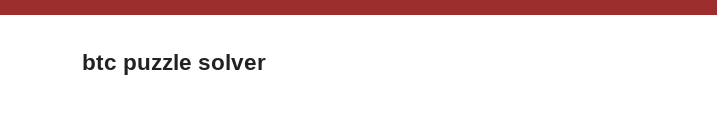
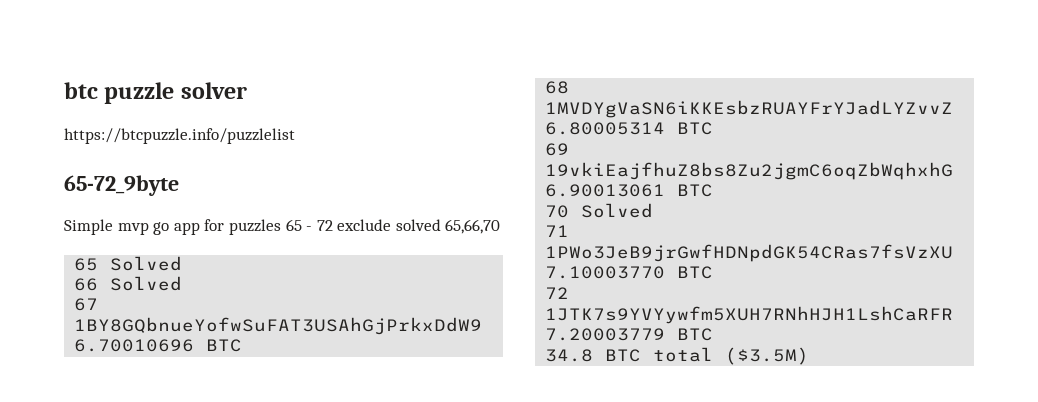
(267, 62) none -> [64,128,295,144] [64,175,179,196] [64,219,501,235] [74,256,183,271] [74,276,183,291] [74,298,99,311] [74,317,483,335] [74,339,243,352] [545,81,570,94] [545,100,954,118] [545,122,714,135] [545,143,570,156] [545,162,954,180] [545,184,714,197] [545,203,654,218] [545,225,570,237] [545,244,954,262] [545,266,714,279] [545,287,570,299] [545,306,954,324] [545,328,714,341] [545,347,810,365] // https://btcpuzzle.info/puzzlelist // 65-72_9byte // Simple mvp go app for puzzles 65 - 72 exclude solved 65,66,70 // 65 Solved // 66 Solved // 67 1BY8GQbnueYofwSuFAT3USAhGjPrkxDdW9 6.70010696 BTC // 68 1MVDYgVaSN6iKKEsbzRUAYFrYJadLYZvvZ 6.80005314 BTC // 69 19vkiEajfhuZ8bs8Zu2jgmC6oqZbWqhxhG 6.90013061 BTC // 70 Solved // 71 1PWo3JeB9jrGwfHDNpdGK54CRas7fsVzXU 7.10003770 BTC // 72 1JTK7s9YVYywfm5XUH7RNhHJH1LshCaRFR 7.20003779 BTC // 34.8 BTC total ($3.5M)

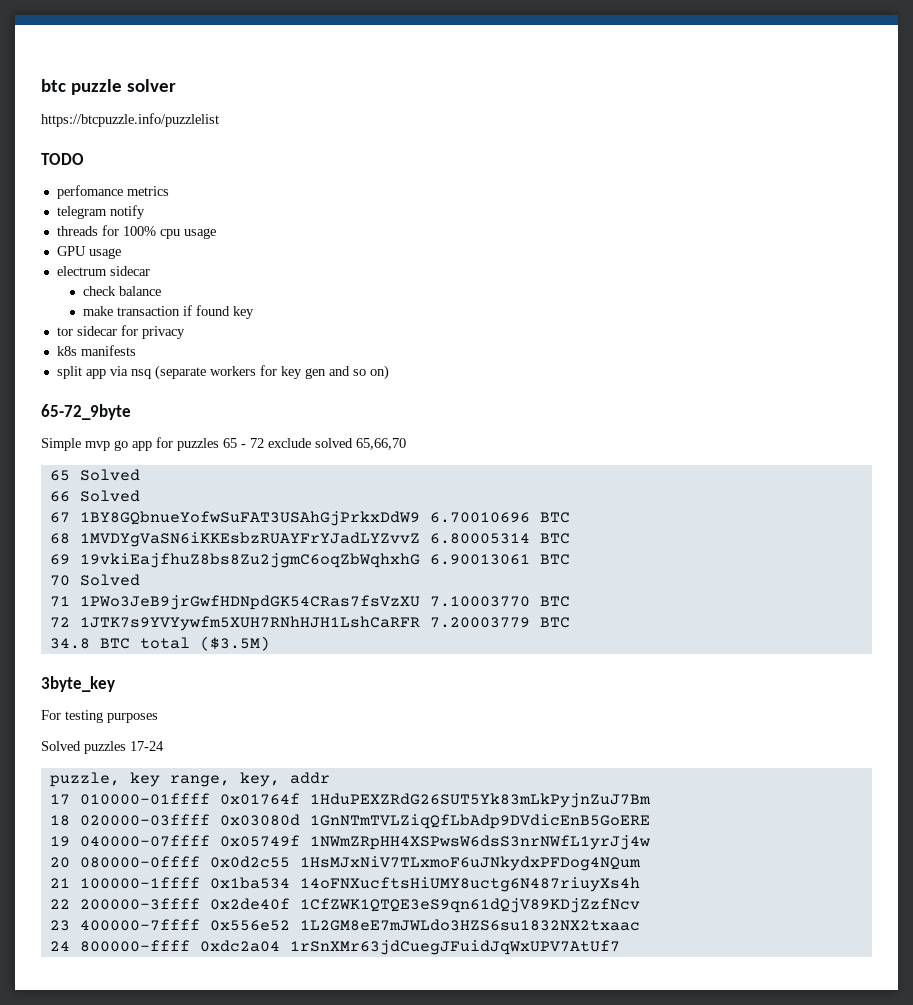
(295, 136) none -> [41,153,84,165] [56,185,169,199] [56,205,145,219] [56,225,216,239] [56,246,121,259] [56,266,150,276] [82,286,161,296] [82,305,254,319] [56,325,185,339] [56,345,136,356] [56,365,389,380] // TODO // perfomance metrics // telegram notify // threads for 100% cpu usage // GPU usage // electrum sidecar // check balance // make transaction if found key // tor sidecar for privacy // k8s manifests // split app via nsq (separate workers for key gen and so on)
(810, 356) none -> [41,676,115,692] [41,710,158,723] [41,741,164,754] [49,772,330,787] [49,793,651,808] [49,814,650,829] [49,835,650,850] [49,856,641,871] [49,877,640,892] [49,898,640,913] [49,919,640,931] [49,940,620,955] // 3byte_key // For testing purposes // Solved puzzles 17-24 // puzzle, key range, key, addr // 17 010000-01ffff 0x01764f 1HduPEXZRdG26SUT5Yk83mLkPyjnZuJ7Bm // 18 020000-03ffff 0x03080d 1GnNTmTVLZiqQfLbAdp9DVdicEnB5GoERE // 19 040000-07ffff 0x05749f 1NWmZRpHH4XSPwsW6dsS3nrNWfL1yrJj4w // 20 080000-0ffff 0x0d2c55 1HsMJxNiV7TLxmoF6uJNkydxPFDog4NQum // 21 100000-1ffff 0x1ba534 14oFNXucftsHiUMY8uctg6N487riuyXs4h // 22 200000-3ffff 0x2de40f 1CfZWK1QTQE3eS9qn61dQjV89KDjZzfNcv // 23 400000-7ffff 0x556e52 1L2GM8eE7mJWLdo3HZS6su1832NX2txaac // 24 800000-ffff 0xdc2a04 1rSnXMr63jdCuegJFuidJqWxUPV7AtUf7

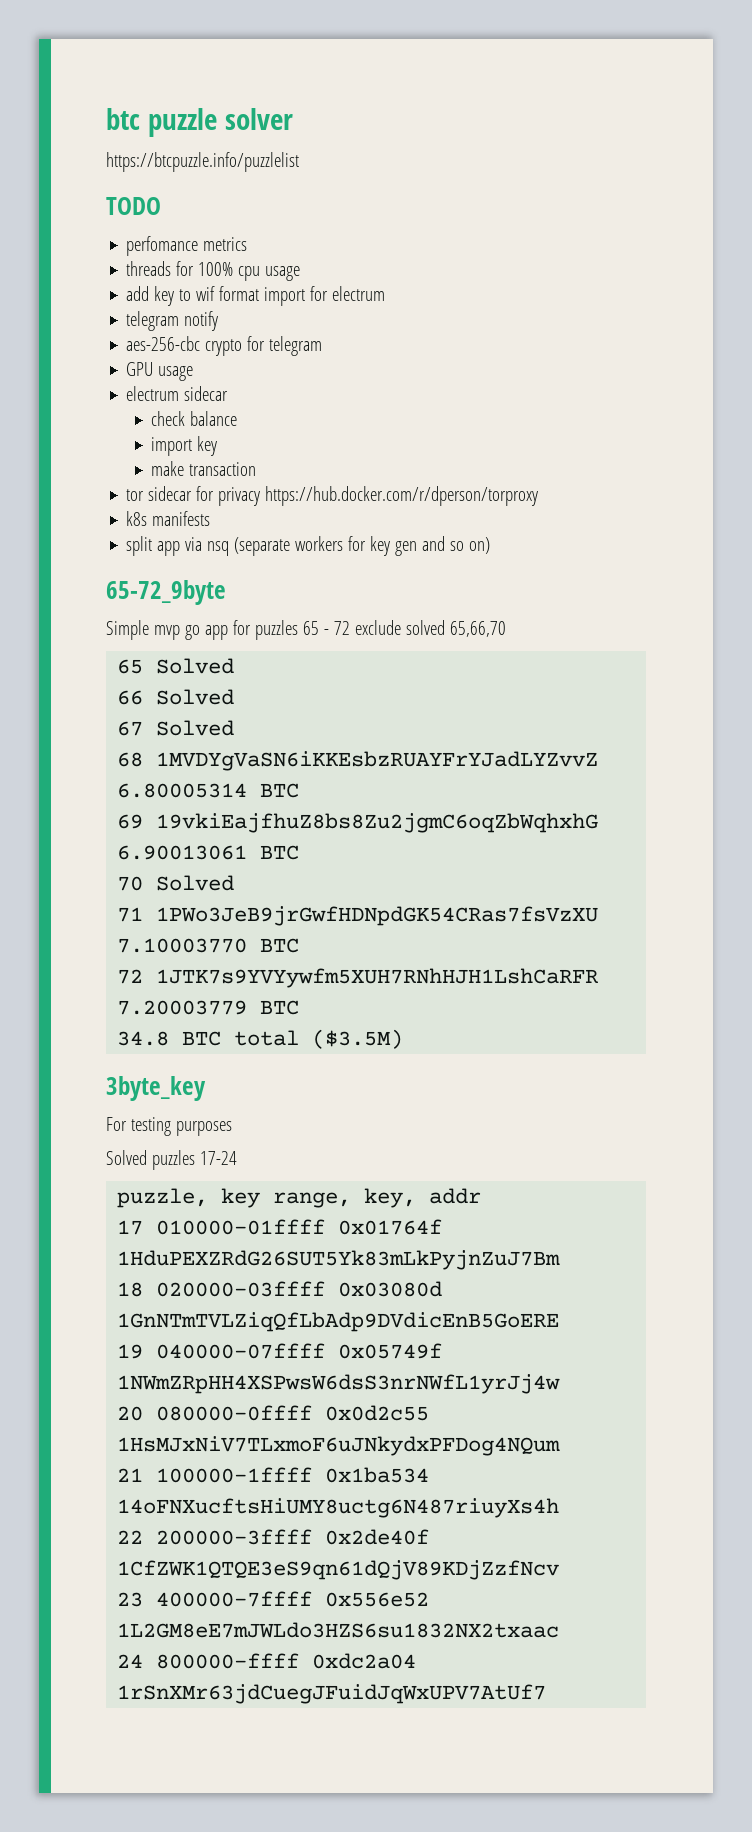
[56,205,145,219] // telegram notify -> (248, 244) none
(216, 233) none -> [126,286,386,306] [126,311,219,331] [126,336,323,356] // add key to wif format import for electrum // telegram notify // aes-256-cbc crypto for telegram
(161, 291) none -> [151,436,218,456] // import key
[182,305,254,319] if found key -> (257, 469) none
(185, 332) none -> [265,486,539,506] https://hub.docker.com/r/dperson/torproxy
[79,511,570,526] 1BY8GQbnueYofwSuFAT3USAhGjPrkxDdW9 6.70010696 BTC -> [156,720,235,736] Solved

